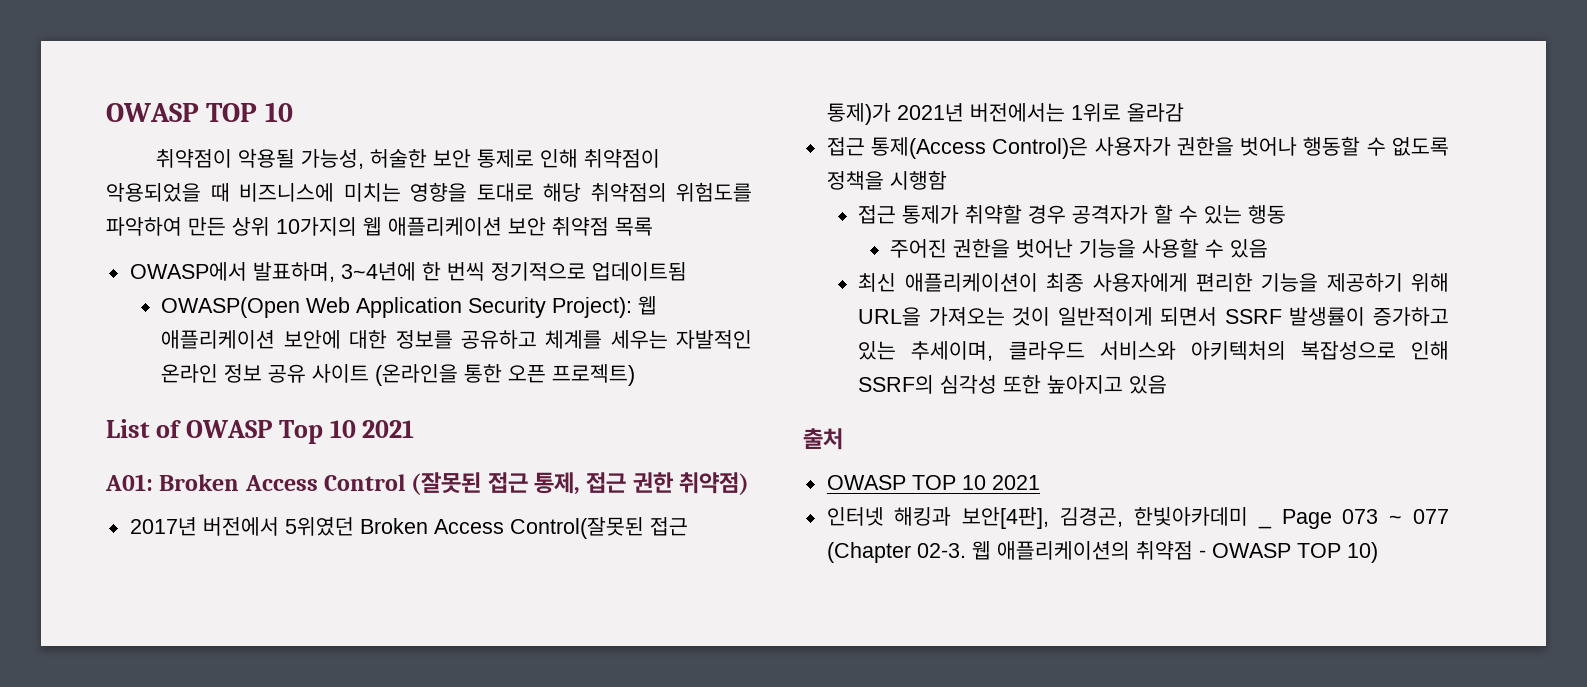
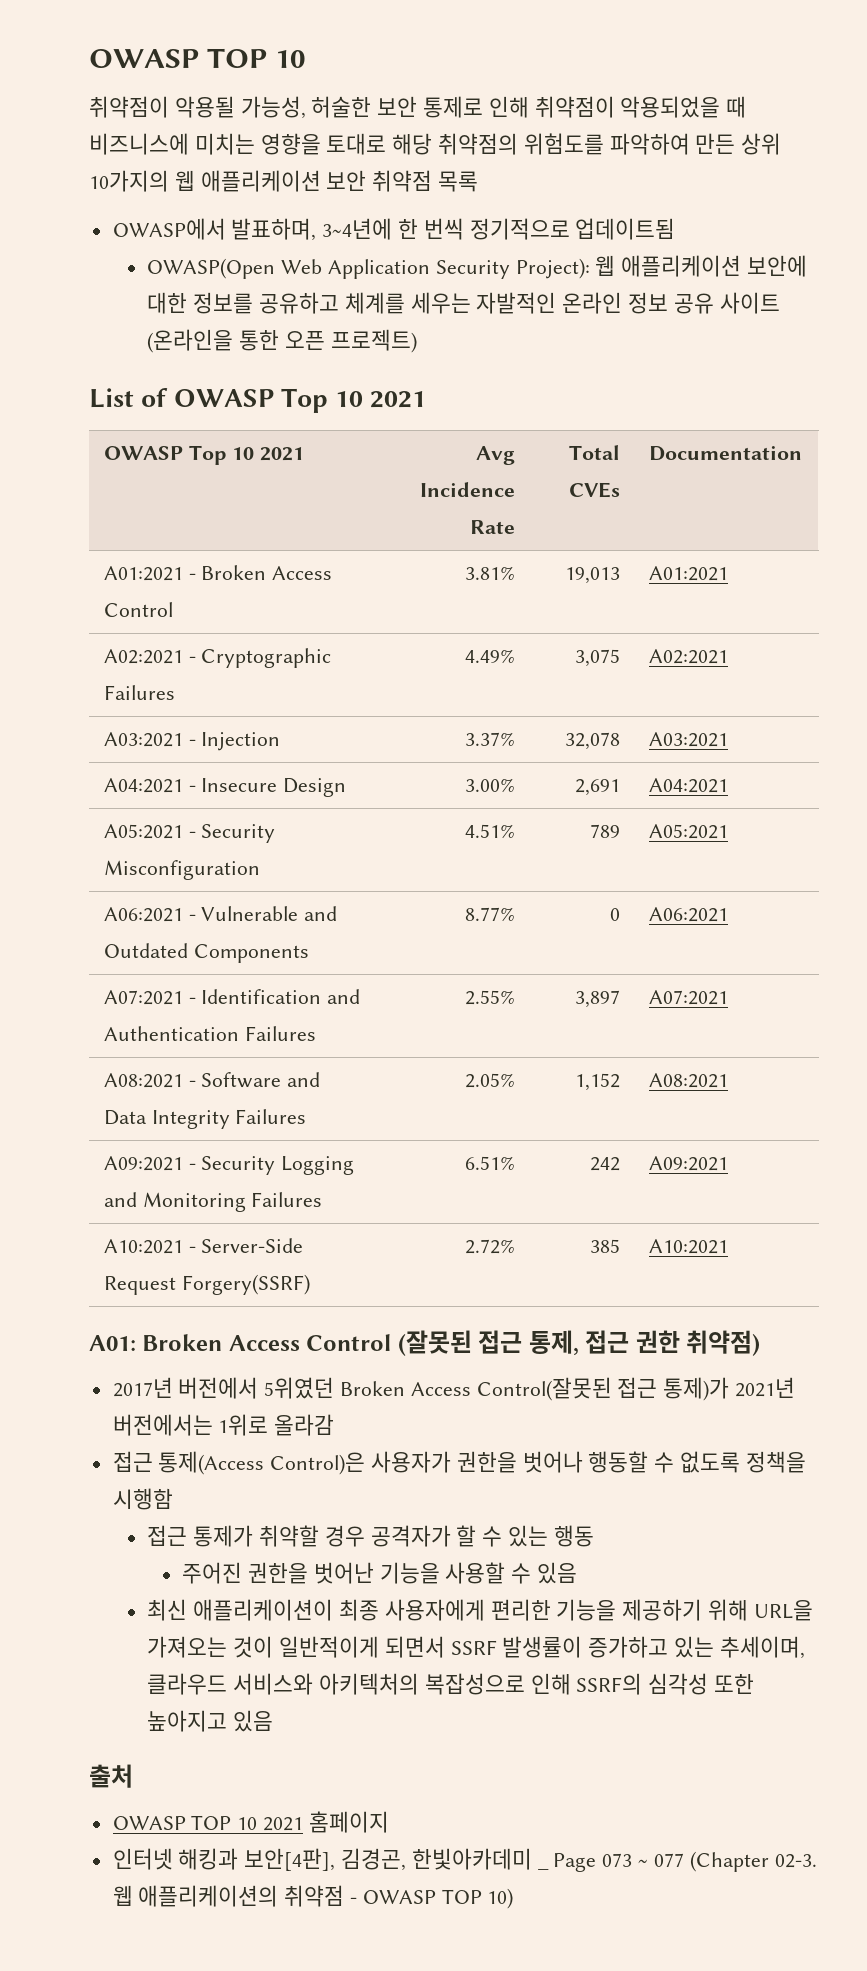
(415, 429) none -> [103,445,305,465] [476,446,516,465] [420,482,516,497] [470,520,516,534] [569,445,621,460] [569,482,621,498] [648,446,802,461] [103,565,333,581] [103,602,173,617] [465,566,516,580] [565,567,621,584] [648,566,728,581] [103,648,332,668] [103,685,175,700] [465,649,516,663] [575,649,621,667] [648,649,728,664] [103,732,281,751] [465,732,516,746] [565,732,621,750] [648,732,728,747] [103,778,347,797] [465,778,516,792] [575,779,621,796] [648,778,728,793] [103,824,276,843] [103,860,260,880] [465,824,516,838] [590,824,621,838] [648,824,728,839] [103,906,338,922] [103,943,309,963] [465,907,516,921] [610,908,621,921] [648,907,728,922] [103,989,361,1005] [103,1026,316,1041] [465,990,516,1005] [575,990,621,1008] [648,990,728,1005] [103,1072,321,1088] [103,1109,307,1129] [465,1073,516,1088] [575,1073,621,1091] [648,1073,728,1088] [103,1156,355,1175] [103,1192,323,1212] [465,1156,516,1170] [590,1157,621,1171] [648,1156,728,1171] [103,1238,304,1254] [103,1274,310,1295] [465,1239,516,1254] [590,1239,621,1253] [648,1239,728,1254] // OWASP Top 10 2021 | Avg Incidence Rate | Total CVEs | Documentation // A01:2021 - Broken Access Control | 3.81% | 19,013 | A01:2021 // A02:2021 - Cryptographic Failures | 4.49% | 3,075 | A02:2021 // A03:2021 - Injection | 3.37% | 32,078 | A03:2021 // A04:2021 - Insecure Design | 3.00% | 2,691 | A04:2021 // A05:2021 - Security Misconfiguration | 4.51% | 789 | A05:2021 // A06:2021 - Vulnerable and Outdated Components | 8.77% | 0 | A06:2021 // A07:2021 - Identification and Authentication Failures | 2.55% | 3,897 | A07:2021 // A08:2021 - Software and Data Integrity Failures | 2.05% | 1,152 | A08:2021 // A09:2021 - Security Logging and Monitoring Failures | 6.51% | 242 | A09:2021 // A10:2021 - Server-Side Request Forgery(SSRF) | 2.72% | 385 | A10:2021
(1040, 482) none -> [308,1811,389,1833] 홈페이지

